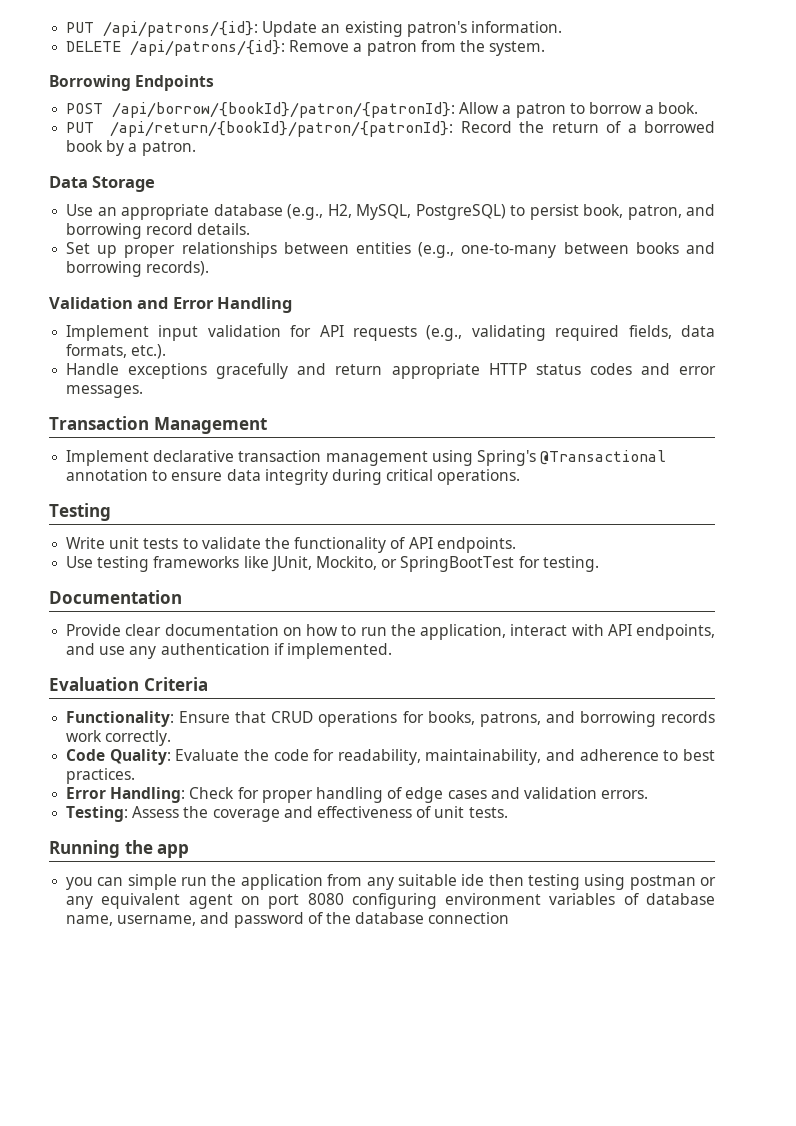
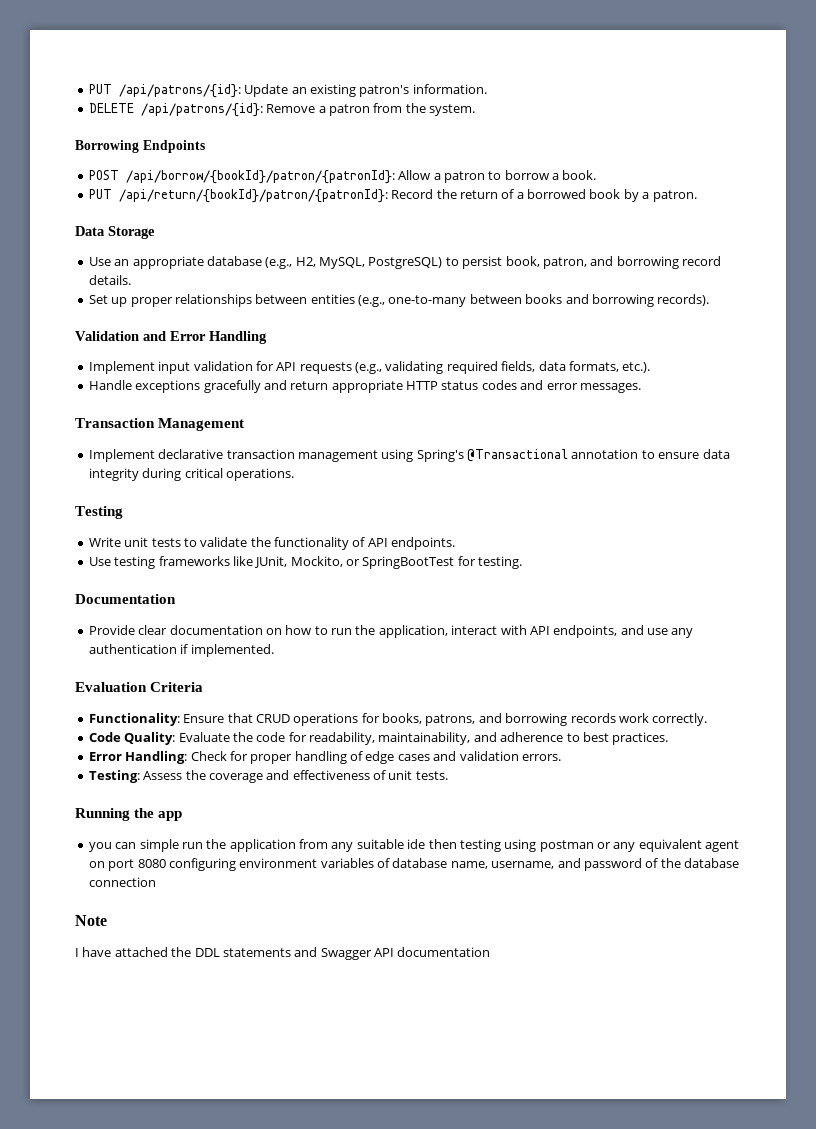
(510, 918) none -> [75,915,107,926] [75,947,491,960] // Note // I have attached the DDL statements and Swagger API documentation

